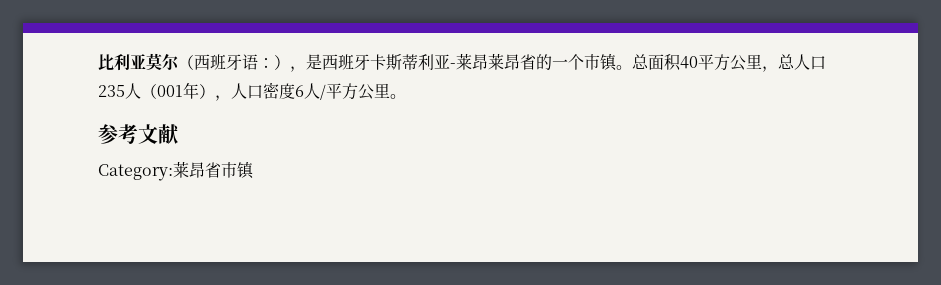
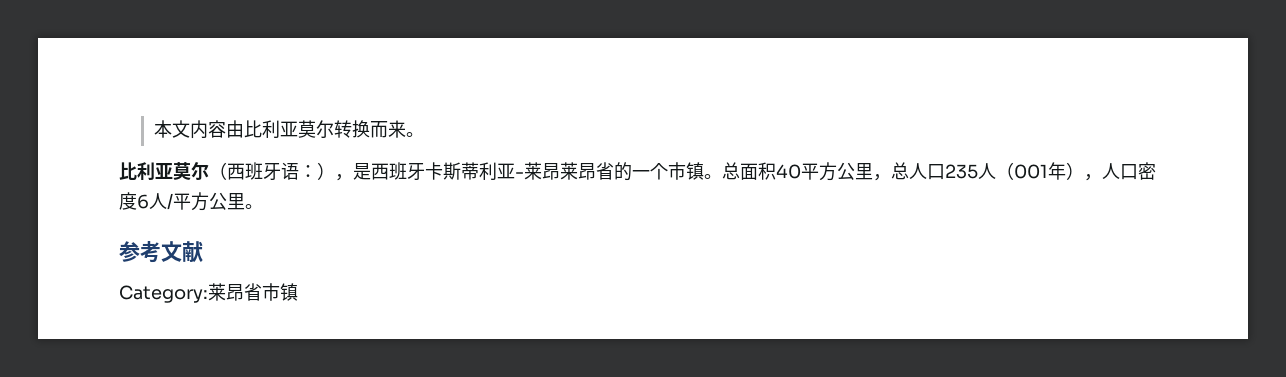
(98, 62) none -> [154,120,425,139] 本文内容由比利亚莫尔转换而来。 //

